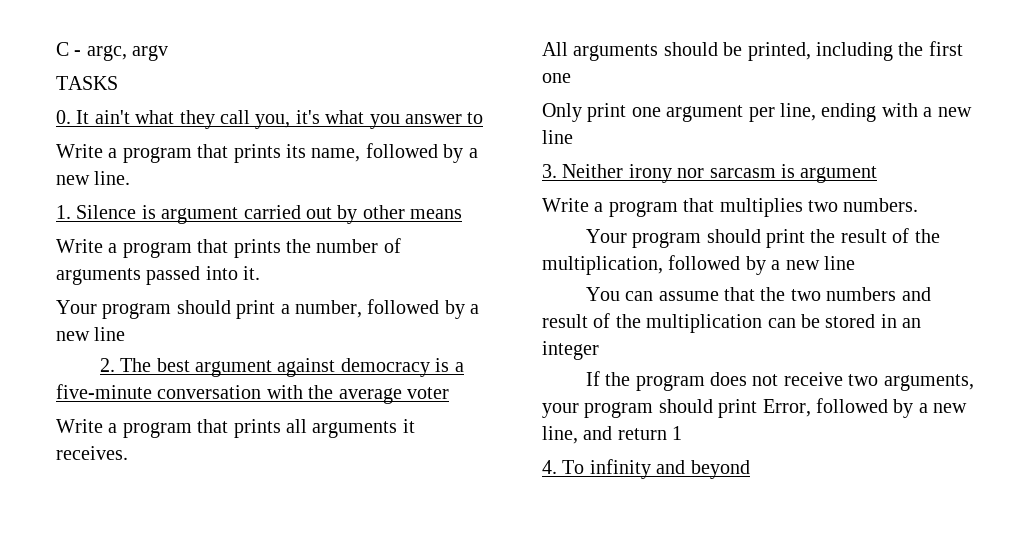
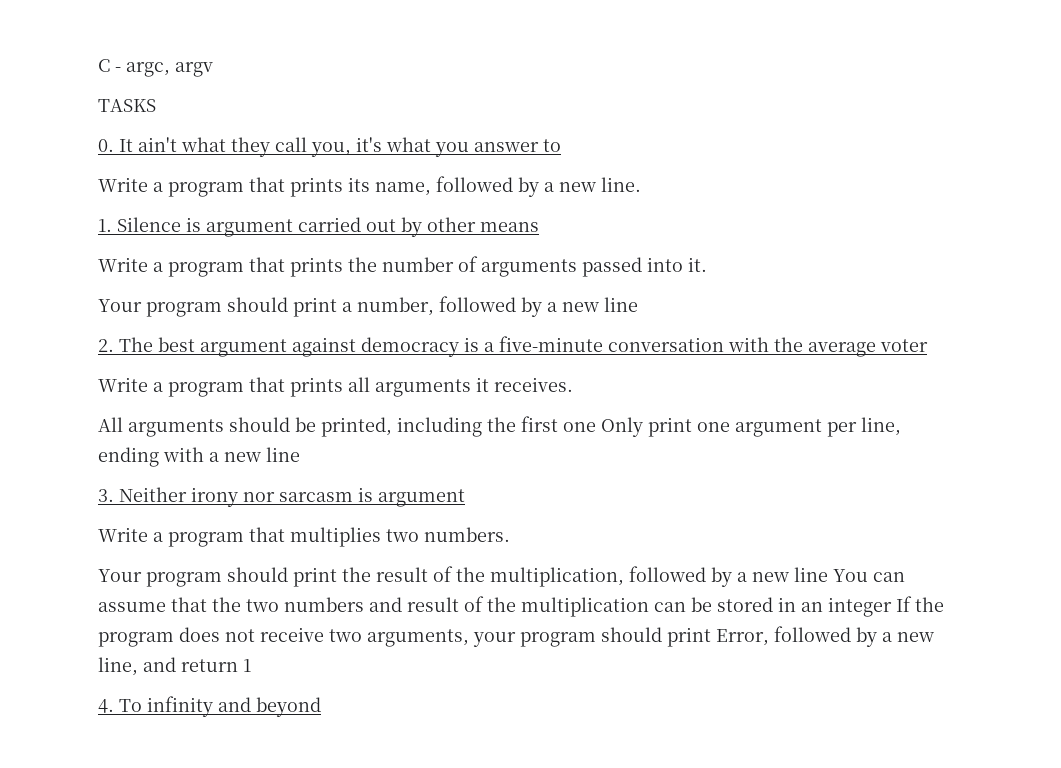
(571, 78) // -> (596, 427) none
(855, 263) // -> (828, 574) none
(599, 350) // -> (892, 607) none

